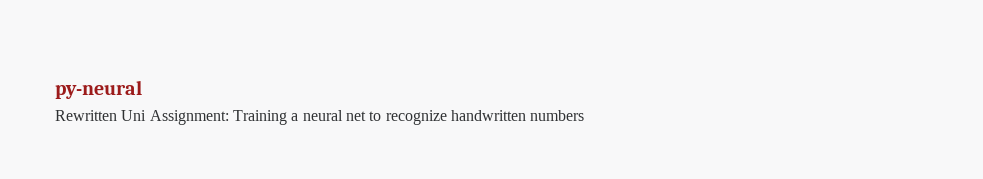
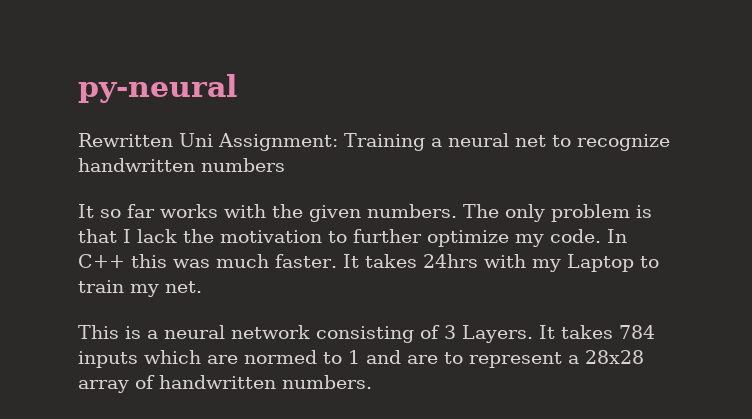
(585, 115) none -> [78,204,652,222] [78,229,627,247] [78,254,659,272] [78,280,202,297] [78,325,655,343] [78,350,644,368] [78,375,372,393] // It so far works with the given numbers. The only problem is that I lack the motivation to further optimize my code. In C++ this was much faster. It takes 24hrs with my Laptop to train my net. // This is a neural network consisting of 3 Layers. It takes 784 inputs which are normed to 1 and are to represent a 28x28 array of handwritten numbers.

